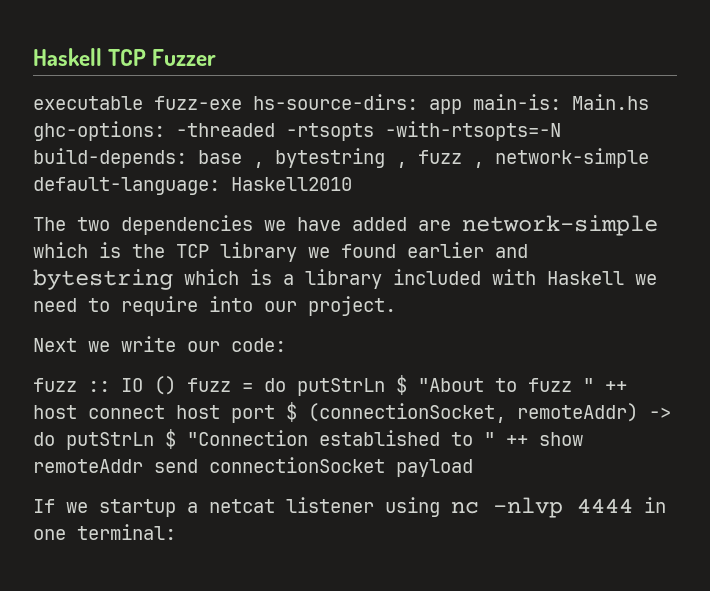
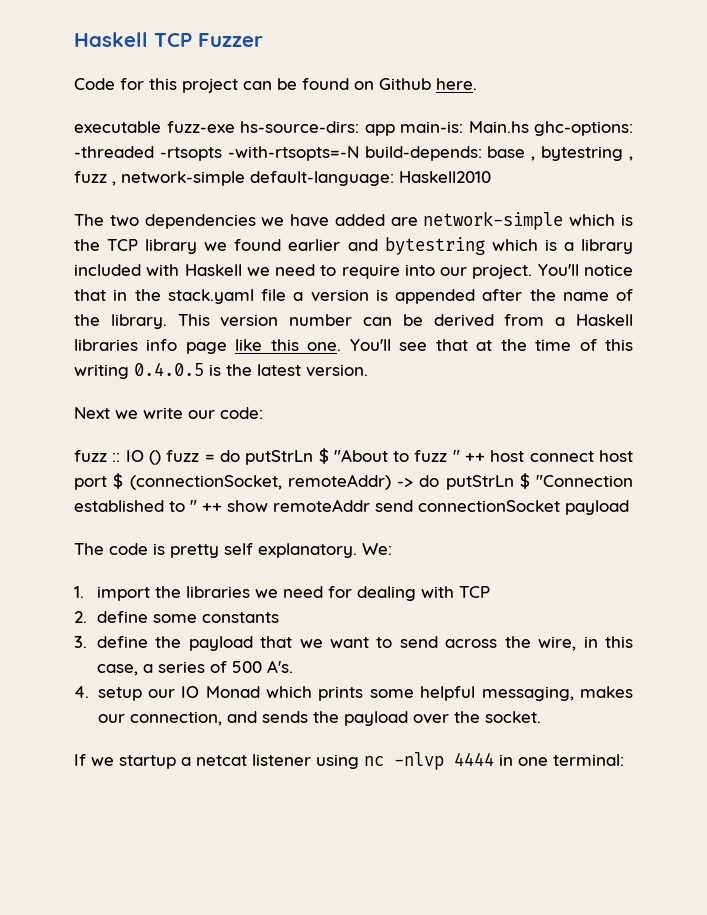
(217, 57) none -> [74,78,477,93] // Code for this project can be found on Github here.
(396, 306) none -> [537,264,633,276] [74,289,633,304] [74,314,634,329] [74,339,633,354] [74,362,368,379] You'll notice that in the stack.yaml file a version is appended after the name of the library. This version number can be derived from a Haskell libraries info page like this one. You'll see that at the time of this writing 0.4.0.5 is the latest version.
(473, 468) none -> [74,543,392,558] [74,586,490,601] [74,611,279,623] [74,636,633,651] [96,660,293,676] [74,686,634,701] [97,711,541,726] // The code is pretty self explanatory. We: // 1. import the libraries we need for dealing with TCP // 2. define some constants // 3. define the payload that we want to send across the wire, in this case, a series of 500 A's. // 4. setup our IO Monad which prints some helpful messaging, makes our connection, and sends the payload over the socket.

